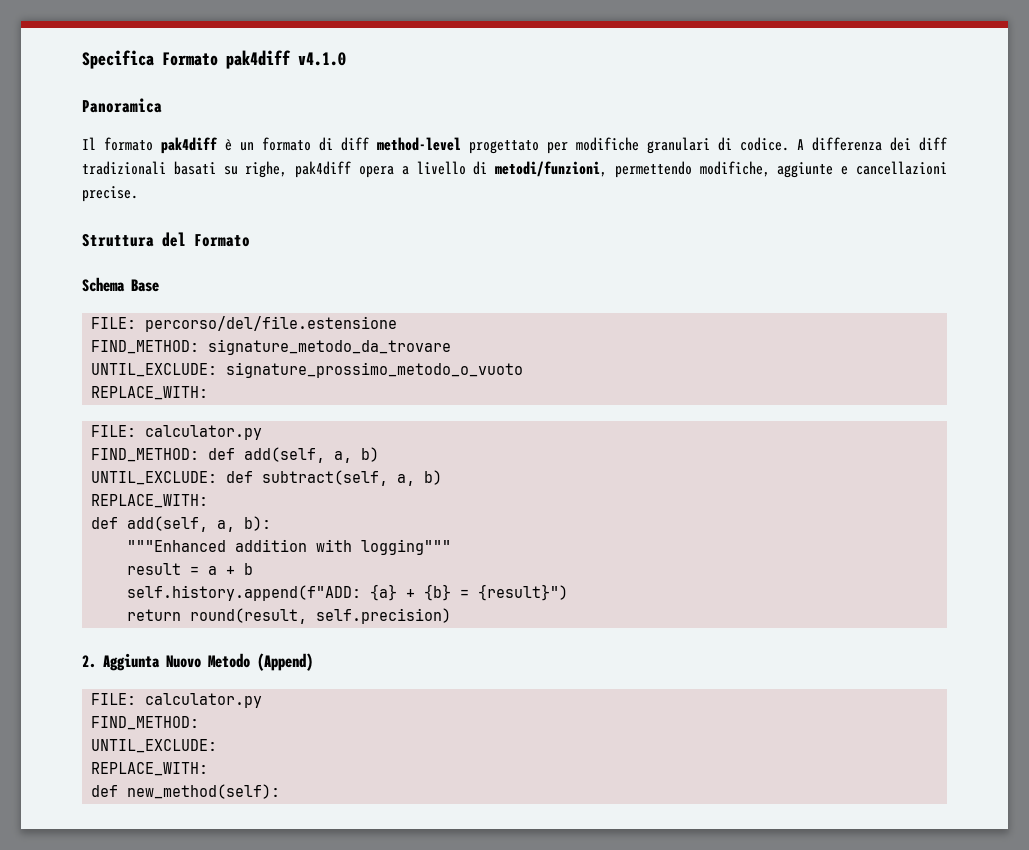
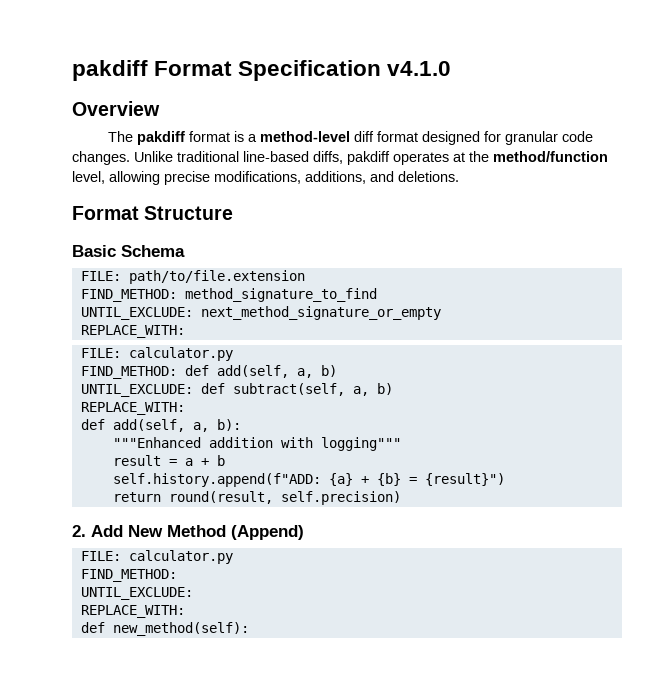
[82,50,346,69] [82,98,162,113] [82,137,947,154] [82,161,948,178] [82,186,138,202] [82,232,250,247] Specifica Formato pak4diff v4.1.0 // Panoramica // Il formato pak4diff è un formato di diff method-level progettato per modifiche granulari di codice. A differenza dei diff tradizionali basati su righe, pak4diff opera a livello di metodi/funzioni, permettendo modifiche, aggiunte e cancellazioni precise. // Struttura del Formato // -> [72,60,452,81] [72,101,160,116] [108,131,594,145] [72,151,608,165] [72,171,459,185] [72,206,234,220] [72,245,116,257] pakdiff Format Specification v4.1.0 // Overview // The pakdiff format is a method-level diff format designed for granular code changes. Unlike traditional line-based diffs, pakdiff operates at the method/function level, allowing precise modifications, additions, and deletions. // Format Structure // Basic
[131,279,159,292] [91,316,398,332] [91,339,452,355] [91,362,524,378] Base // FILE: percorso/del/file.estensione // FIND_METHOD: signature_metodo_da_trovare // UNTIL_EXCLUDE: signature_prossimo_metodo_o_vuoto -> [80,270,305,284] [80,288,377,302] [80,306,441,320] // FILE: path/to/file.extension // FIND_METHOD: method_signature_to_find // UNTIL_EXCLUDE: next_method_signature_or_empty
[103,653,250,671] Aggiunta Nuovo Metodo -> [91,525,226,537] Add New Method

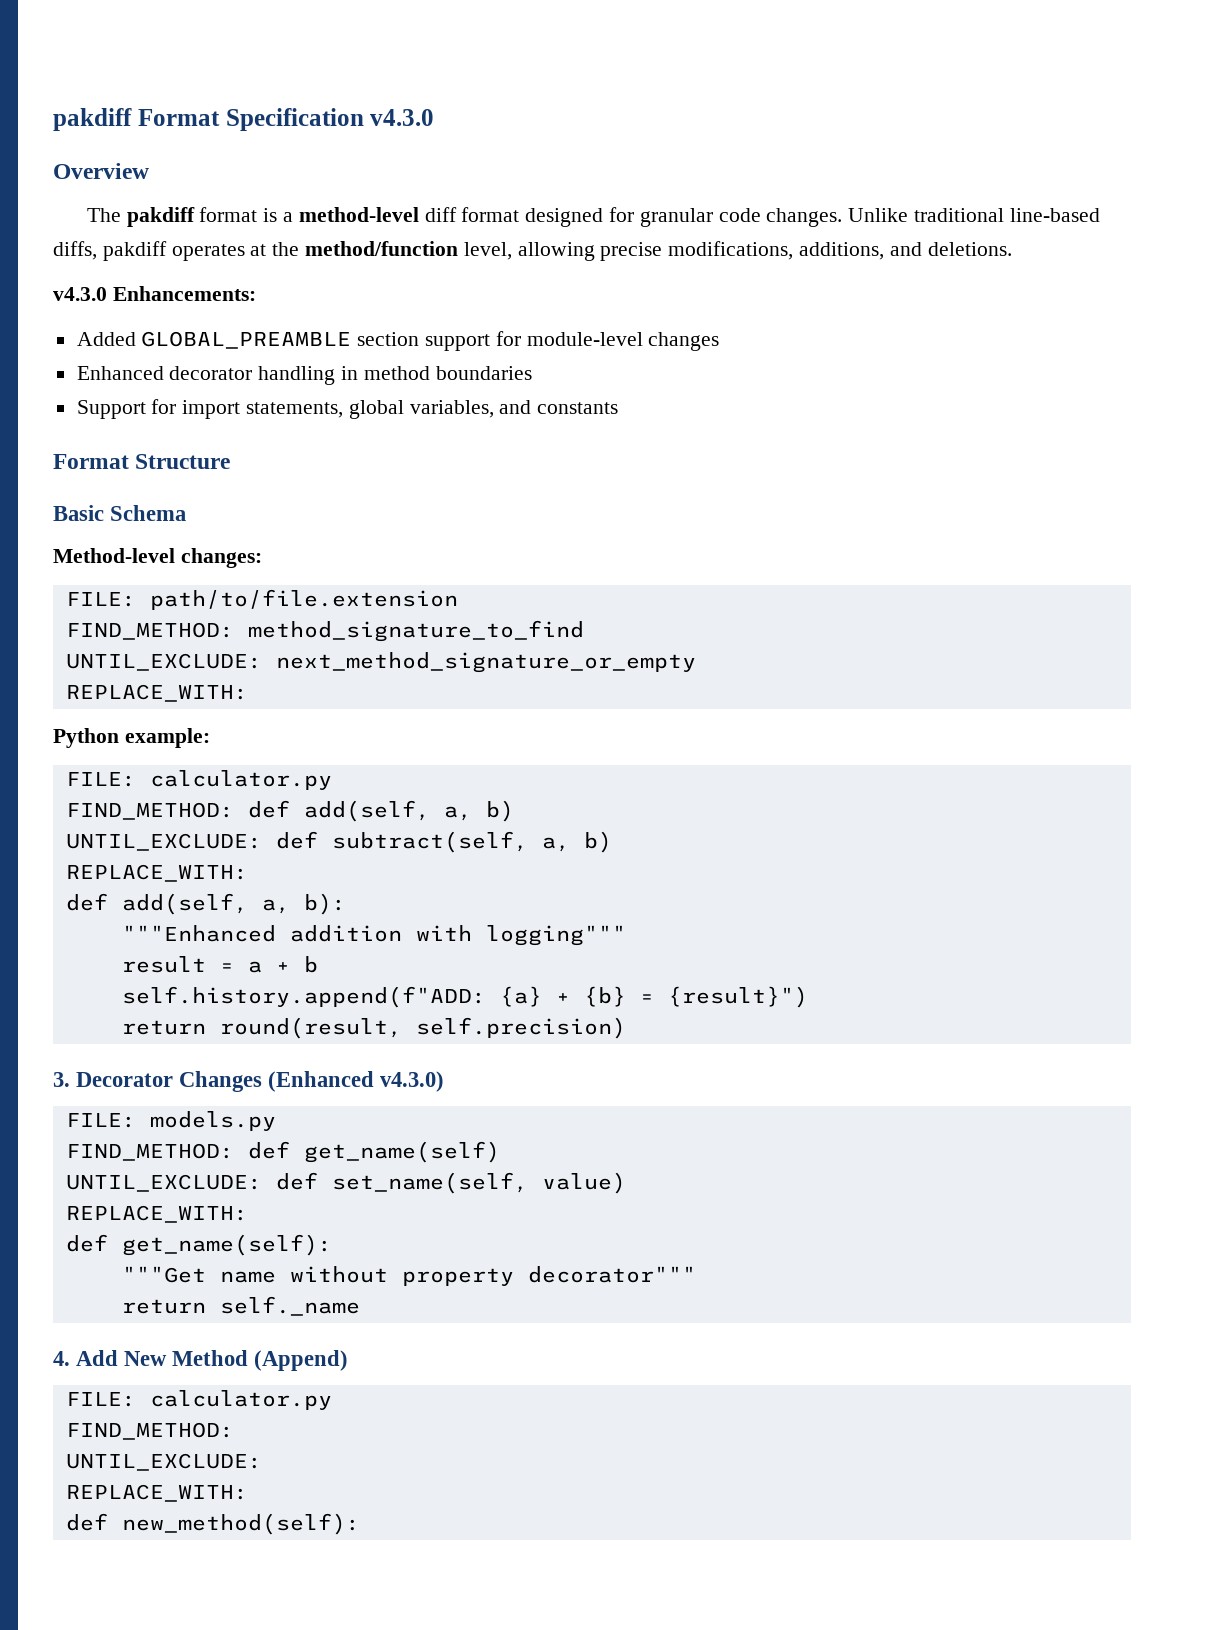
[387,61,452,76] v4.1.0 -> [370,109,435,126] v4.3.0
(459, 176) none -> [53,286,256,301] [76,331,720,351] [76,366,532,385] [76,399,619,419] // v4.3.0 Enhancements: // Added GLOBAL_PREAMBLE section support for module-level changes // Enhanced decorator handling in method boundaries // Support for import statements, global variables, and constants
(185, 251) none -> [53,548,262,568] // Method-level changes:
(185, 331) none -> [53,728,210,748] // Python example:
[72,525,86,537] 2. -> [53,1071,445,1092] [65,1111,276,1131] [65,1141,500,1163] [65,1172,626,1194] [65,1205,248,1223] [65,1234,332,1256] [121,1266,696,1286] [121,1296,360,1316] [53,1351,70,1366] 3. Decorator Changes (Enhanced v4.3.0) // FILE: models.py // FIND_METHOD: def get_name(self) // UNTIL_EXCLUDE: def set_name(self, value) // REPLACE_WITH: // def get_name(self): // """Get name without property decorator""" // return self._name // 4.

